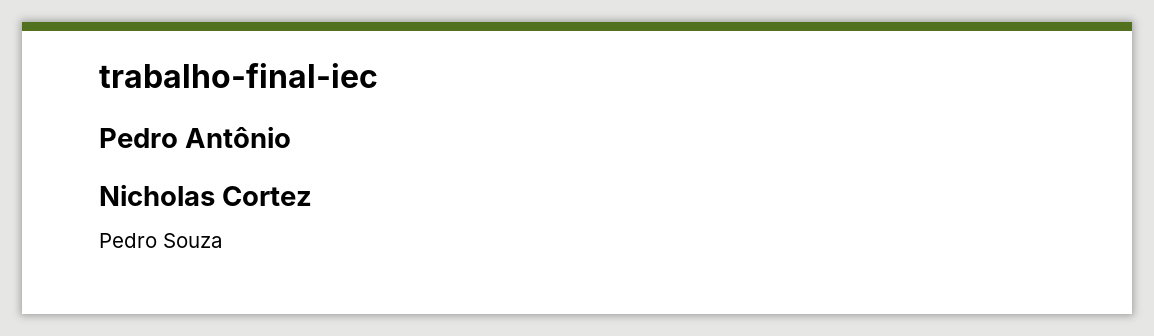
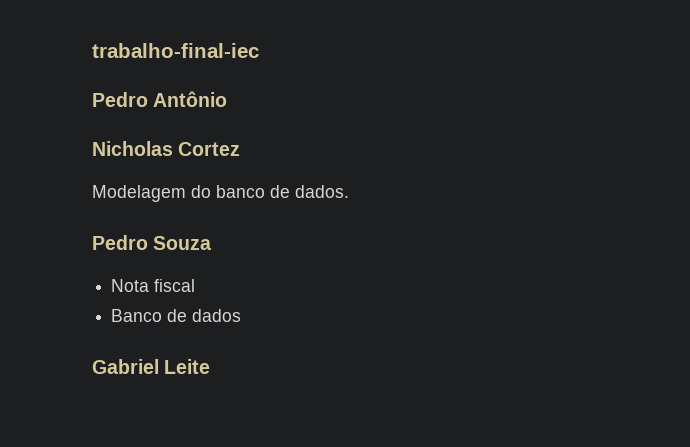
[99,233,223,248] Pedro Souza -> [92,185,349,202] [92,235,212,250] [111,279,196,292] [111,309,242,322] [92,359,211,374] Modelagem do banco de dados. // Pedro Souza // Nota fiscal // Banco de dados // Gabriel Leite

